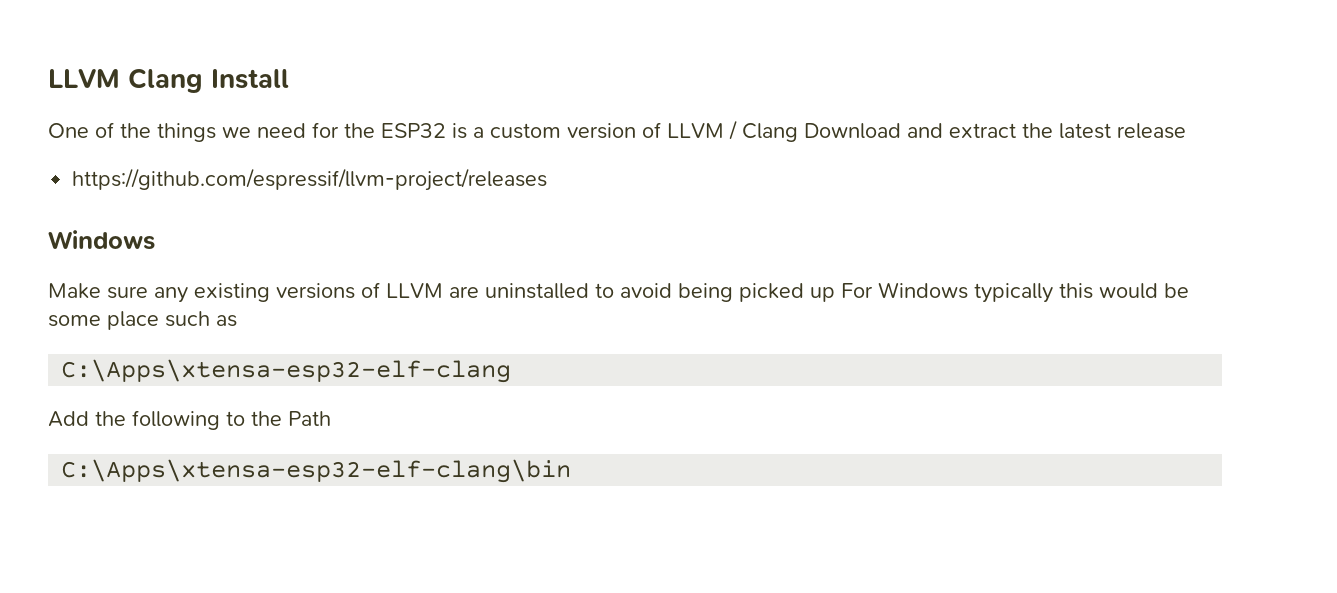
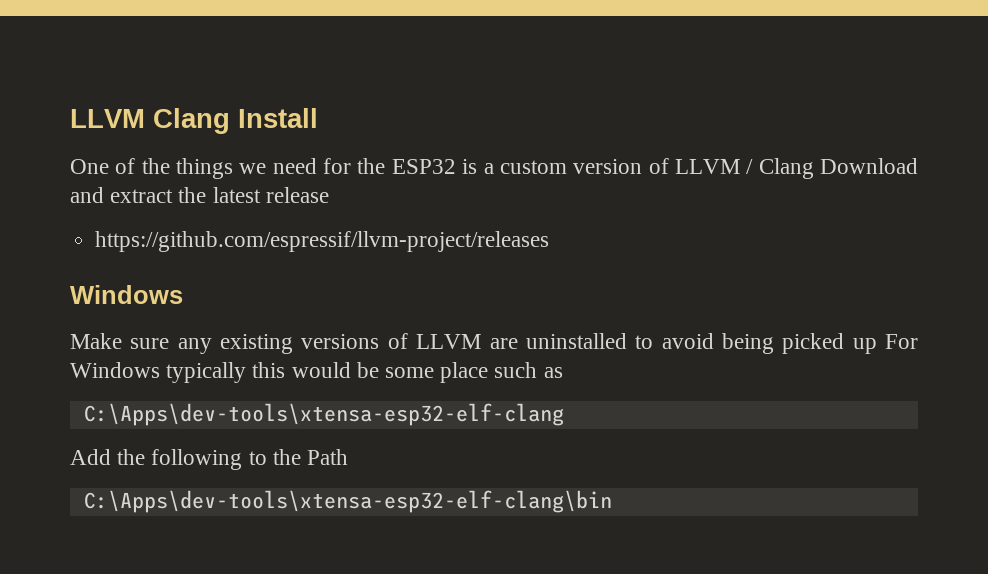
[61,359,512,383] C:\Apps\xtensa-esp32-elf-clang -> [83,403,564,426] C:\Apps\dev-tools\xtensa-esp32-elf-clang
[61,459,572,483] C:\Apps\xtensa-esp32-elf-clang\bin -> [83,490,612,513] C:\Apps\dev-tools\xtensa-esp32-elf-clang\bin

